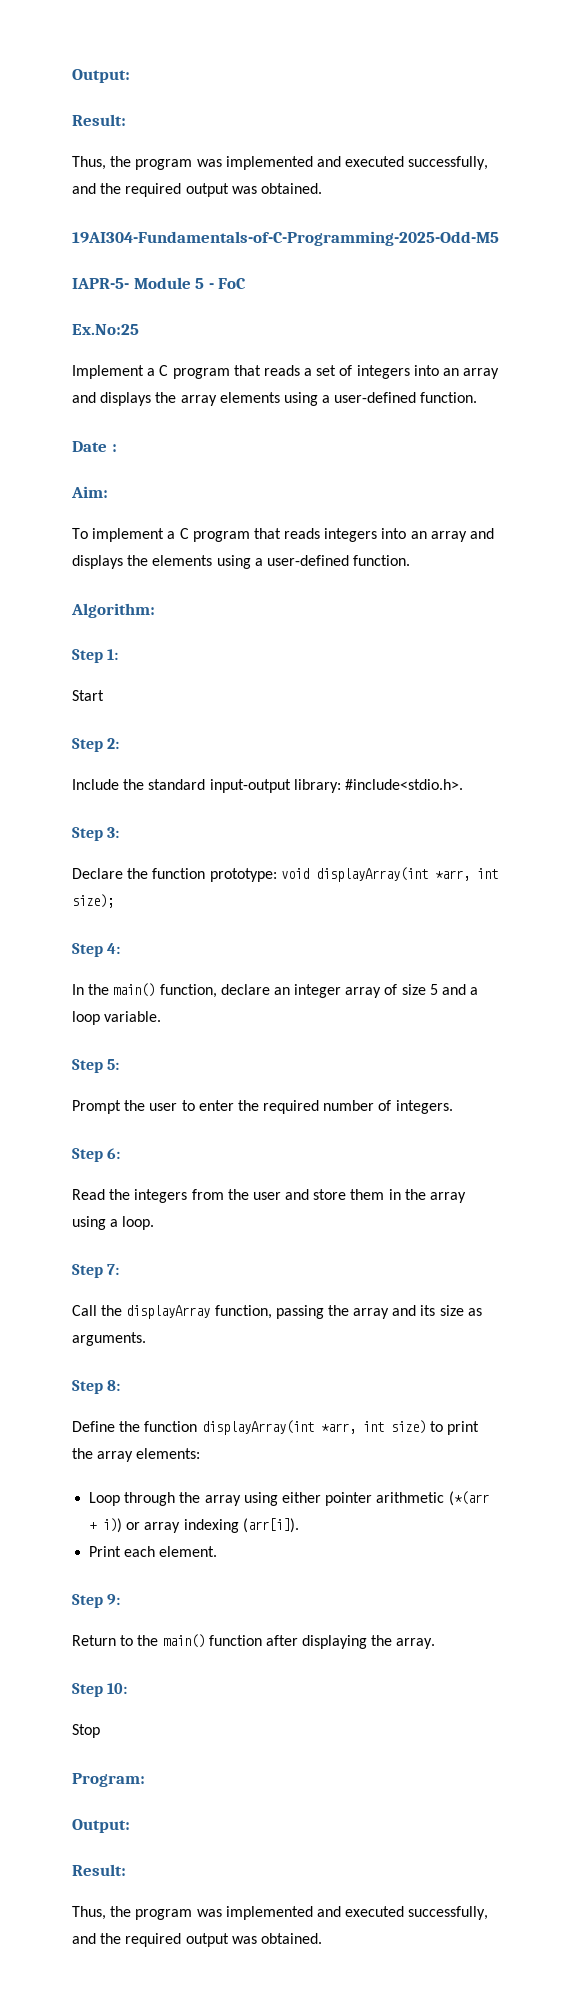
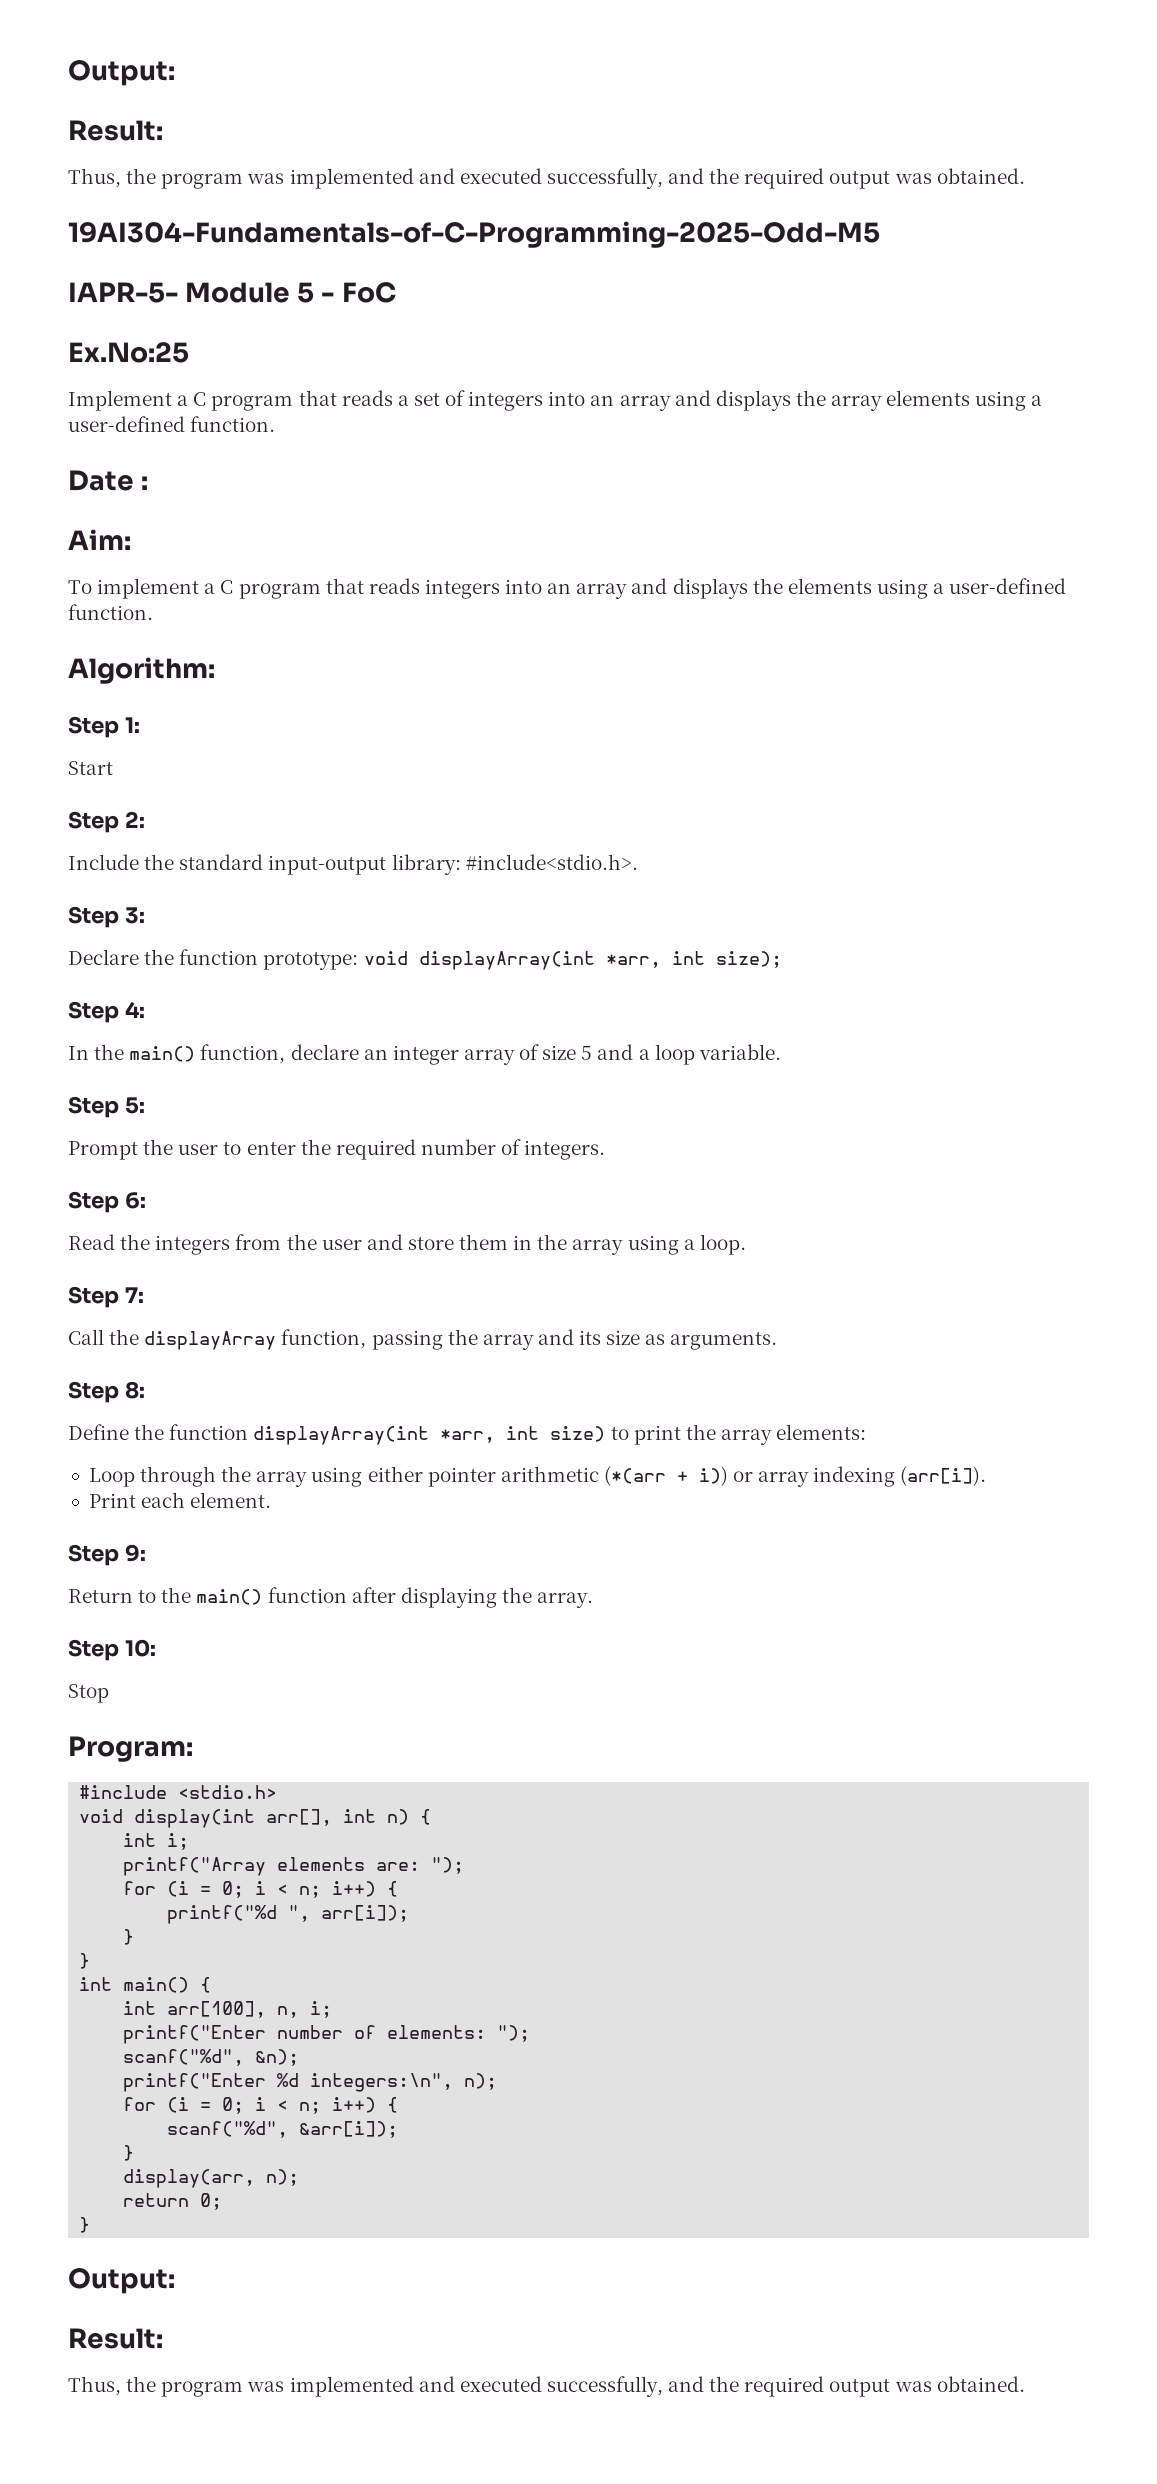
(145, 1780) none -> [79,1785,278,1799] [79,1809,432,1828] [123,1833,190,1850] [123,1857,465,1876] [123,1881,399,1898] [167,1905,410,1924] [123,1929,135,1945] [79,1953,91,1969] [79,1977,212,1993] [123,2001,333,2018] [123,2025,531,2044] [123,2049,300,2066] [123,2073,498,2092] [123,2097,399,2114] [167,2121,399,2138] [123,2145,135,2161] [123,2169,300,2188] [123,2193,223,2210] [79,2217,91,2233] // #include <stdio.h> // void display(int arr[], int n) { // int i; // printf("Array elements are: "); // for (i = 0; i < n; i++) { // printf("%d ", arr[i]); // } // } // int main() { // int arr[100], n, i; // printf("Enter number of elements: "); // scanf("%d", &n); // printf("Enter %d integers:\n", n); // for (i = 0; i < n; i++) { // scanf("%d", &arr[i]); // } // display(arr, n); // return 0; // }

